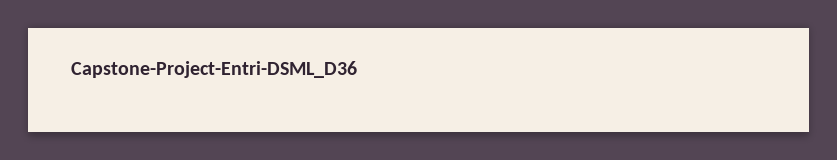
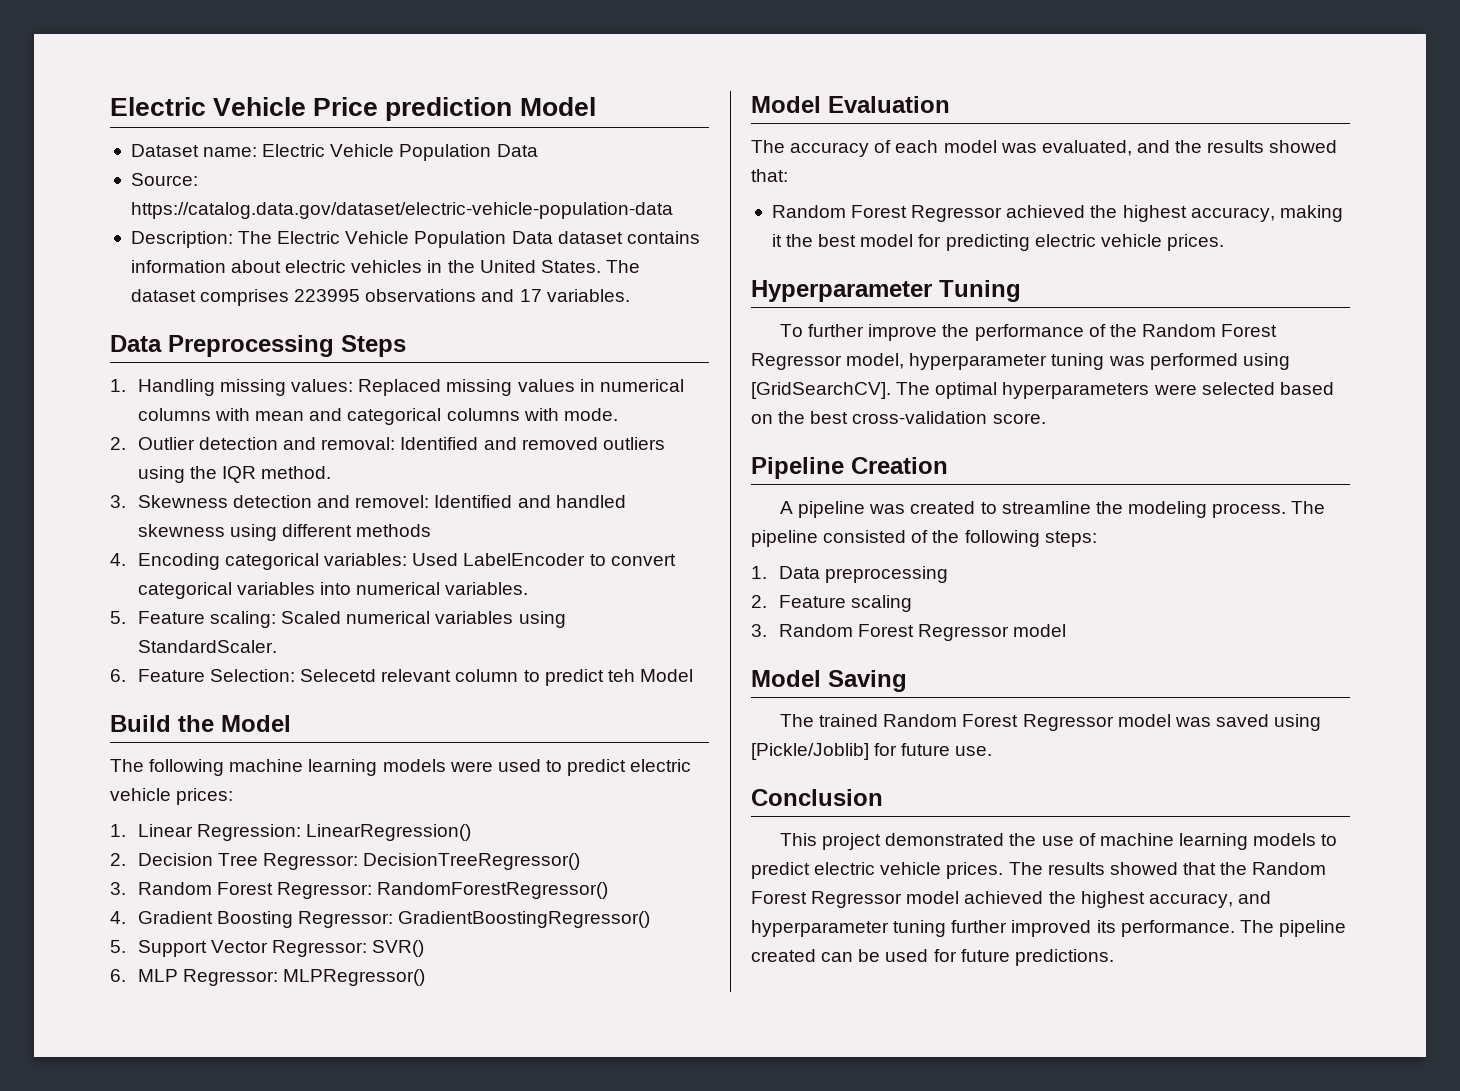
[71,61,357,78] Capstone-Project-Entri-DSML_D36 -> [110,97,596,121] [130,144,538,161] [130,173,198,186] [130,202,673,219] [130,231,700,248] [130,260,640,273] [130,289,630,306] [110,335,406,357] [110,379,684,396] [137,408,618,425] [110,437,665,450] [137,466,332,483] [110,495,626,508] [137,524,432,541] [110,553,676,570] [137,582,529,599] [110,611,566,628] [137,640,277,653] [110,669,693,686] [110,715,291,732] [110,759,692,776] [110,788,234,805] [110,824,472,841] [110,853,581,870] [110,882,609,899] [110,911,651,928] [110,940,425,957] [110,969,426,986] [751,96,950,113] [751,140,1338,157] [751,169,788,182] [771,205,1343,222] [771,234,1224,251] [751,280,1021,302] [780,324,1278,341] [751,353,1290,370] [751,382,1334,399] [751,411,1046,424] [751,457,948,479] [780,501,1326,518] [751,530,1097,547] [751,566,949,583] [751,595,913,612] [751,624,1067,641] [751,670,907,692] [780,714,1322,731] [751,743,993,760] [751,789,883,806] [780,833,1338,850] [751,862,1327,879] [751,891,1271,908] [751,920,1346,937] [751,949,1114,966] Electric Vehicle Price prediction Model // Dataset name: Electric Vehicle Population Data // Source: https://catalog.data.gov/dataset/electric-vehicle-population-data // Description: The Electric Vehicle Population Data dataset contains information about electric vehicles in the United States. The dataset comprises 223995 observations and 17 variables. // Data Preprocessing Steps // 1. Handling missing values: Replaced missing values in numerical columns with mean and categorical columns with mode. // 2. Outlier detection and removal: Identified and removed outliers using the IQR method. // 3. Skewness detection and removel: Identified and handled skewness using different methods // 4. Encoding categorical variables: Used LabelEncoder to convert categorical variables into numerical variables. // 5. Feature scaling: Scaled numerical variables using StandardScaler. // 6. Feature Selection: Selecetd relevant column to predict teh Model // Build the Model // The following machine learning models were used to predict electric vehicle prices: // 1. Linear Regression: LinearRegression() // 2. Decision Tree Regressor: DecisionTreeRegressor() // 3. Random Forest Regressor: RandomForestRegressor() // 4. Gradient Boosting Regressor: GradientBoostingRegressor() // 5. Support Vector Regressor: SVR() // 6. MLP Regressor: MLPRegressor() // Model Evaluation // The accuracy of each model was evaluated, and the results showed that: // Random Forest Regressor achieved the highest accuracy, making it the best model for predicting electric vehicle prices. // Hyperparameter Tuning // To further improve the performance of the Random Forest Regressor model, hyperparameter tuning was performed using [GridSearchCV]. The optimal hyperparameters were selected based on the best cross-validation score. // Pipeline Creation // A pipeline was created to streamline the modeling process. The pipeline consisted of the following steps: // 1. Data preprocessing // 2. Feature scaling // 3. Random Forest Regressor model // Model Saving // The trained Random Forest Regressor model was saved using [Pickle/Joblib] for future use. // Conclusion // This project demonstrated the use of machine learning models to predict electric vehicle prices. The results showed that the Random Forest Regressor model achieved the highest accuracy, and hyperparameter tuning further improved its performance. The pipeline created can be used for future predictions.

